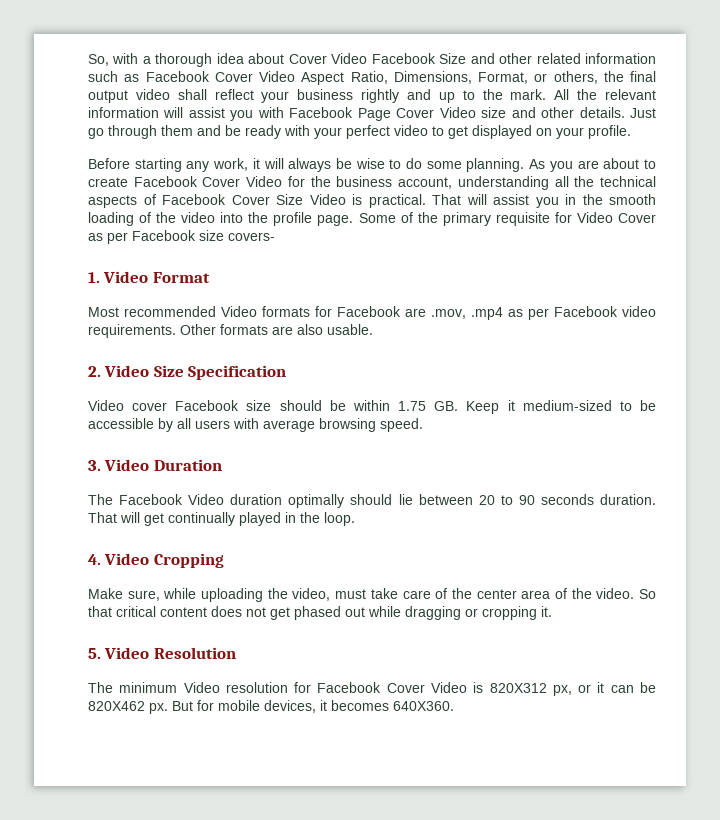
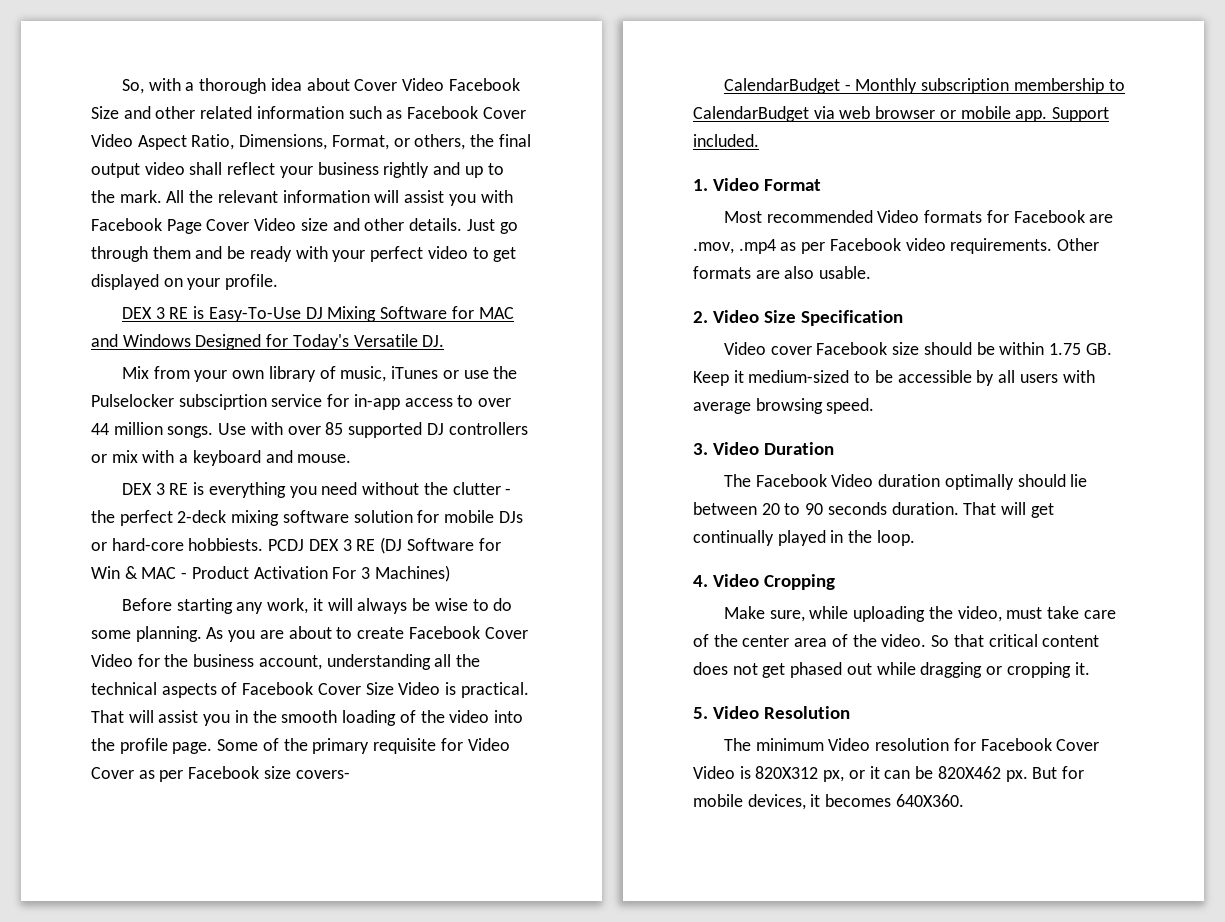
(631, 132) none -> [122,306,514,322] [91,334,445,350] [122,366,518,382] [91,394,512,410] [91,422,528,438] [91,450,352,466] [122,482,512,498] [91,510,523,526] [91,537,501,554] [91,565,450,582] // DEX 3 RE is Easy-To-Use DJ Mixing Software for MAC and Windows Designed for Today's Versatile DJ. // Mix from your own library of music, iTunes or use the Pulselocker subsciprtion service for in-app access to over 44 million songs. Use with over 85 supported DJ controllers or mix with a keyboard and mouse. // DEX 3 RE is everything you need without the clutter - the perfect 2-deck mixing software solution for mobile DJs or hard-core hobbiests. PCDJ DEX 3 RE (DJ Software for Win & MAC - Product Activation For 3 Machines)
(275, 236) none -> [724,78,1125,94] [693,106,1110,122] [693,134,759,147] // CalendarBudget - Monthly subscription membership to CalendarBudget via web browser or mobile app. Support included.

